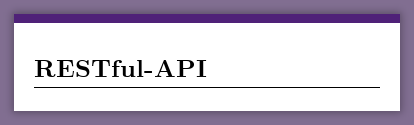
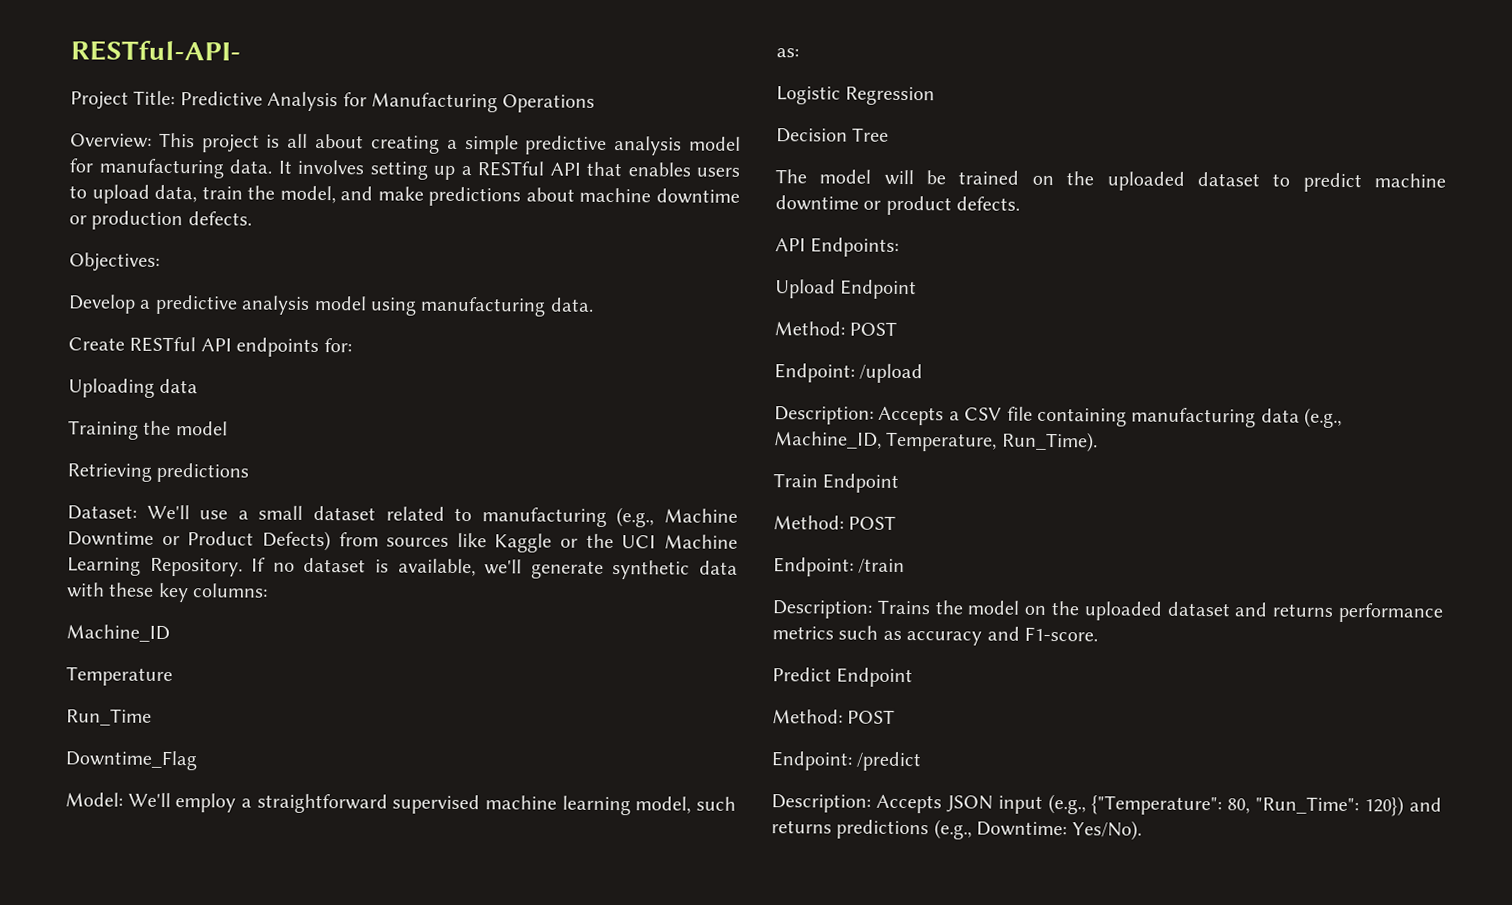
[34,60,207,77] RESTful-API -> [70,40,241,62] [70,90,596,113] [70,132,741,156] [69,158,740,180] [69,184,740,207] [69,210,252,231] [69,252,160,272] [68,294,594,317] [68,336,352,358] [68,378,199,398] [68,420,228,440] [67,462,250,483] [67,504,739,528] [67,530,738,553] [67,557,739,580] [66,582,269,603] [66,624,170,643] [66,666,173,687] [66,708,152,726] [65,750,197,771] [65,792,736,816] [776,48,799,58] [776,86,936,106] [776,127,890,143] [775,169,1446,193] [775,195,1021,216] [775,237,900,257] [775,279,918,300] [774,321,898,336] [774,363,924,384] [774,406,1343,428] [774,431,1098,453] [773,473,900,493] [773,515,897,530] [773,557,906,577] [772,599,1443,623] [772,625,1098,646] [772,667,914,688] [772,709,896,724] [771,751,922,772] [771,794,1442,817] [771,819,1142,841] RESTful-API- // Project Title: Predictive Analysis for Manufacturing Operations // Overview: This project is all about creating a simple predictive analysis model for manufacturing data. It involves setting up a RESTful API that enables users to upload data, train the model, and make predictions about machine downtime or production defects. // Objectives: // Develop a predictive analysis model using manufacturing data. // Create RESTful API endpoints for: // Uploading data // Training the model // Retrieving predictions // Dataset: We'll use a small dataset related to manufacturing (e.g., Machine Downtime or Product Defects) from sources like Kaggle or the UCI Machine Learning Repository. If no dataset is available, we'll generate synthetic data with these key columns: // Machine_ID // Temperature // Run_Time // Downtime_Flag // Model: We'll employ a straightforward supervised machine learning model, such as: // Logistic Regression // Decision Tree // The model will be trained on the uploaded dataset to predict machine downtime or product defects. // API Endpoints: // Upload Endpoint // Method: POST // Endpoint: /upload // Description: Accepts a CSV file containing manufacturing data (e.g., Machine_ID, Temperature, Run_Time). // Train Endpoint // Method: POST // Endpoint: /train // Description: Trains the model on the uploaded dataset and returns performance metrics such as accuracy and F1-score. // Predict Endpoint // Method: POST // Endpoint: /predict // Description: Accepts JSON input (e.g., {"Temperature": 80, "Run_Time": 120}) and returns predictions (e.g., Downtime: Yes/No).

